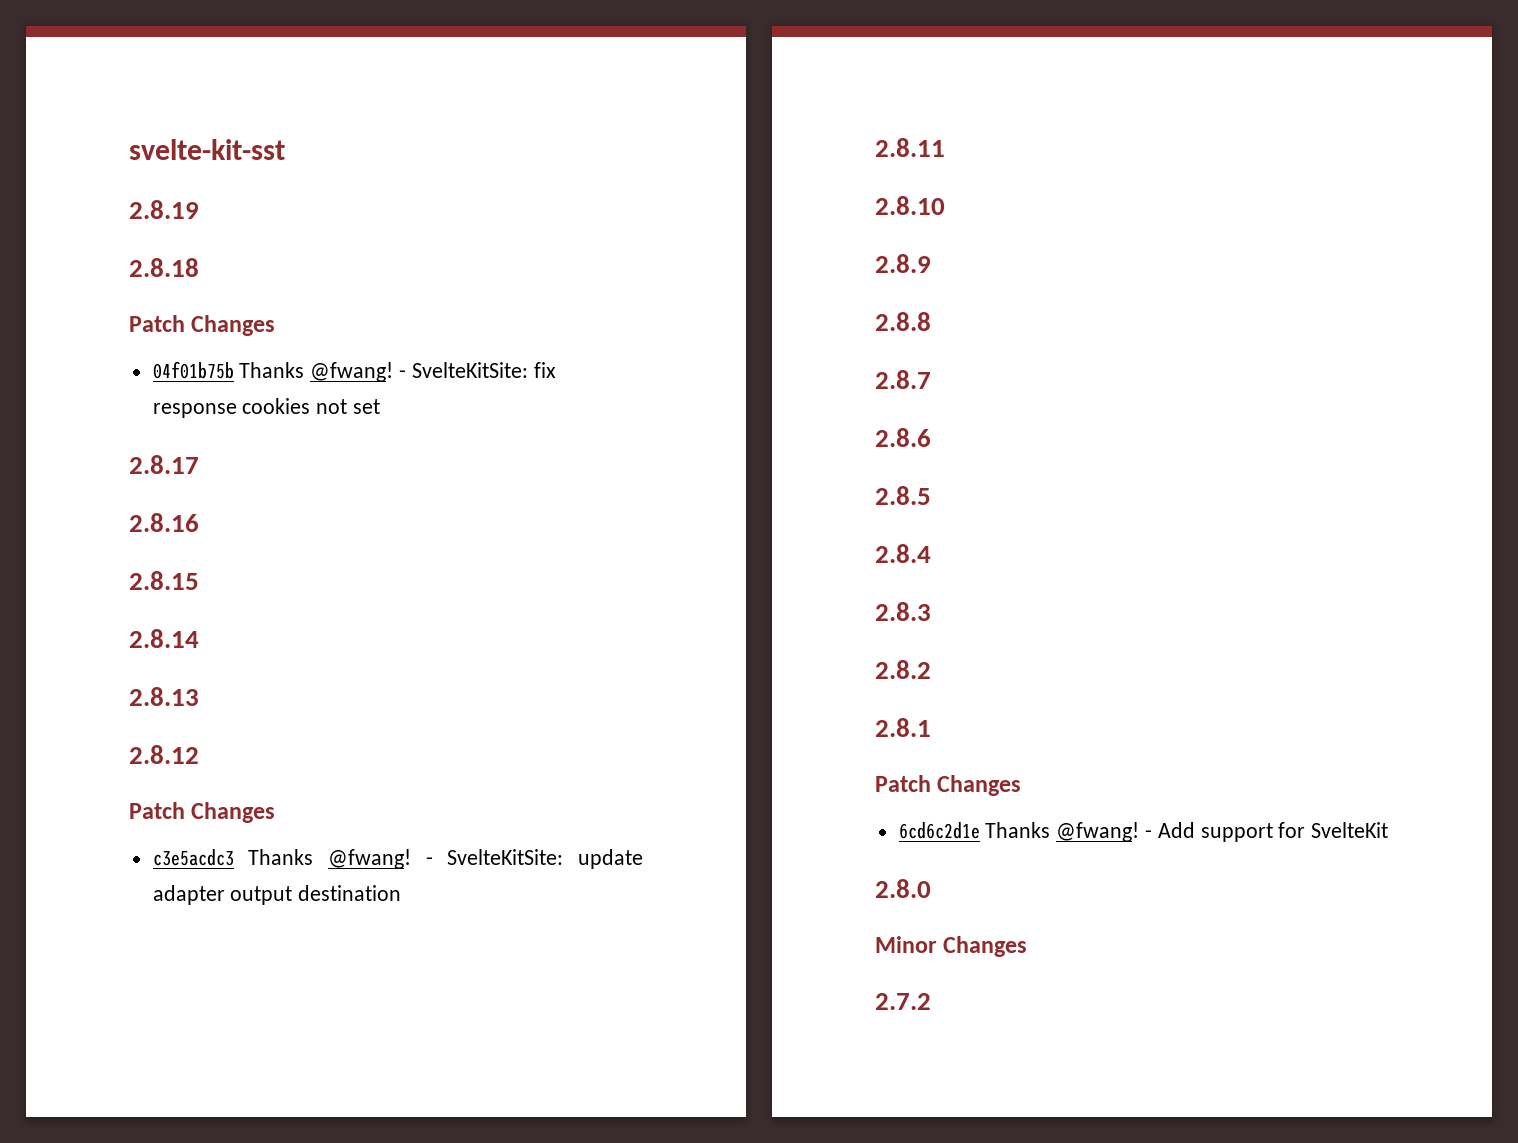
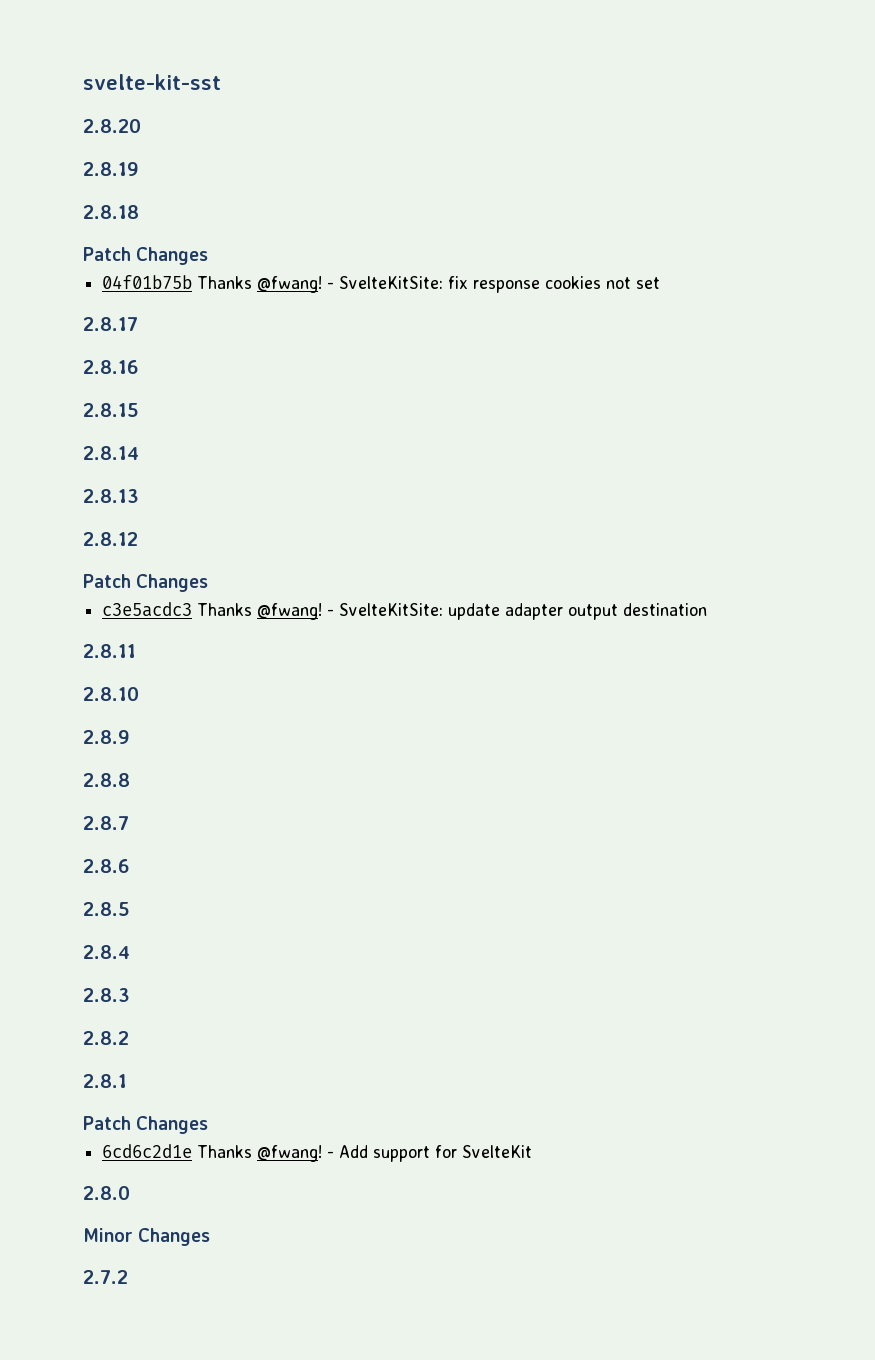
(285, 149) none -> [83,119,141,133] // 2.8.20

